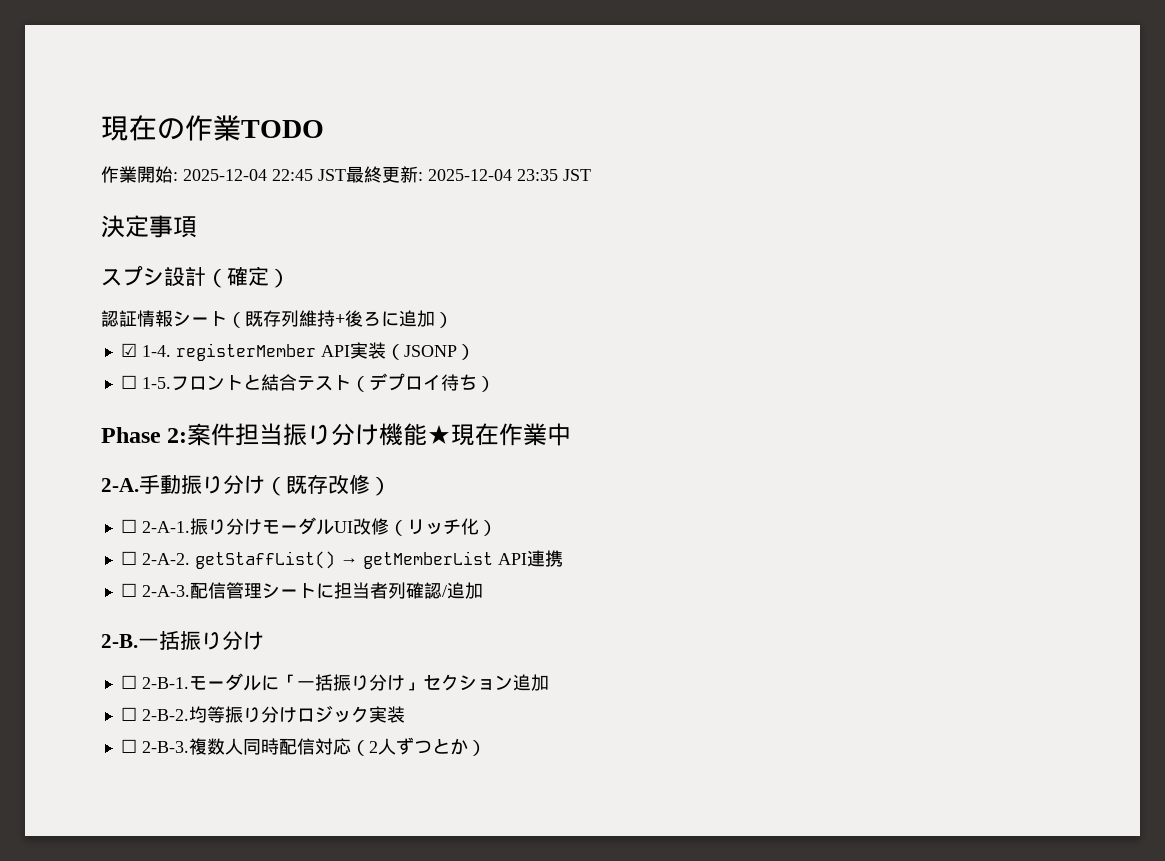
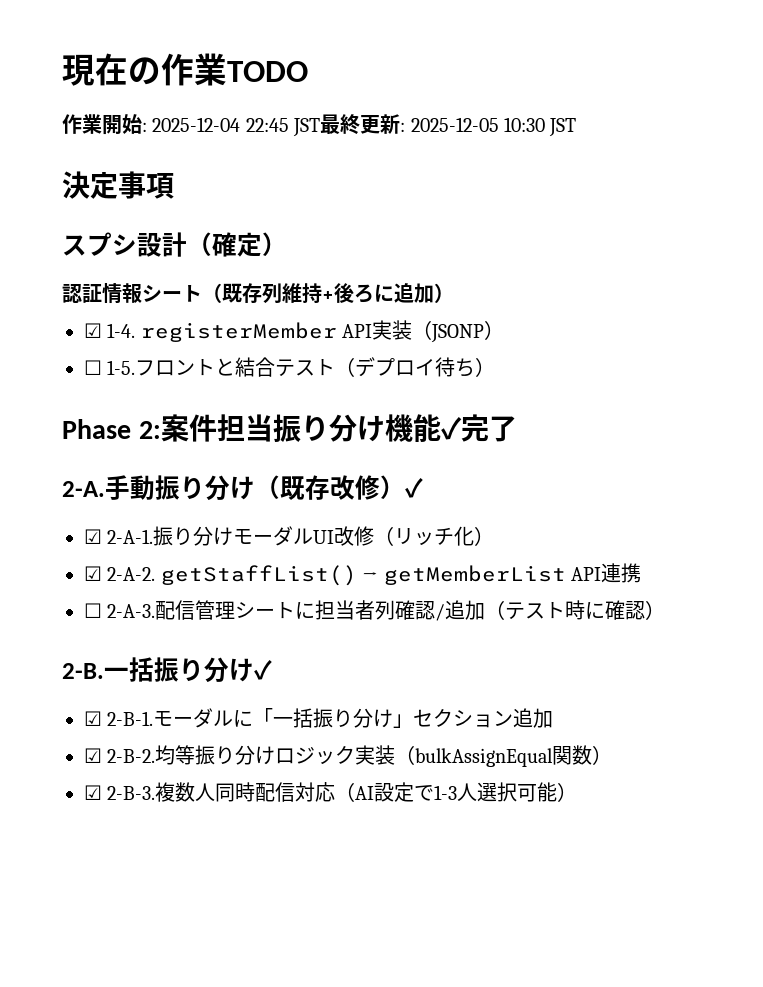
[428,169,558,181] 2025-12-04 23:35 -> [410,117,545,132] 2025-12-05 10:30
[427,423,572,446] ★現在作業中 -> [440,414,517,442] ✓完了
[120,519,137,533] // ☐ -> [405,478,423,498] [84,529,102,544] ✓ // ☑
[120,551,137,565] ☐ -> [84,566,102,581] ☑
(483, 590) none -> [485,600,666,620] （テスト時に確認）
[120,675,137,689] // ☐ -> [254,660,272,680] [84,711,102,726] ✓ // ☑
[120,707,137,721] ☐ -> [84,748,102,763] ☑
[120,739,137,753] // ☐ -> [395,745,613,767] [84,785,102,800] （bulkAssignEqual関数） // ☑
[368,737,468,755] 2人ずつとか -> [355,782,558,802] AI設定で1-3人選択可能

